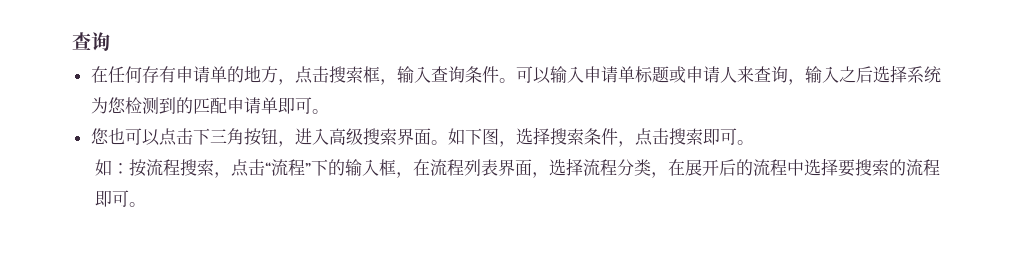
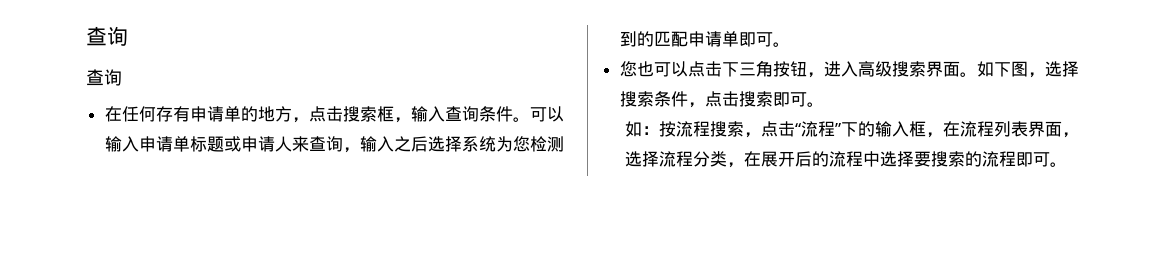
[72,32,110,51] 查询 -> [86,26,128,46] [86,69,122,86] 查询 // 查询

